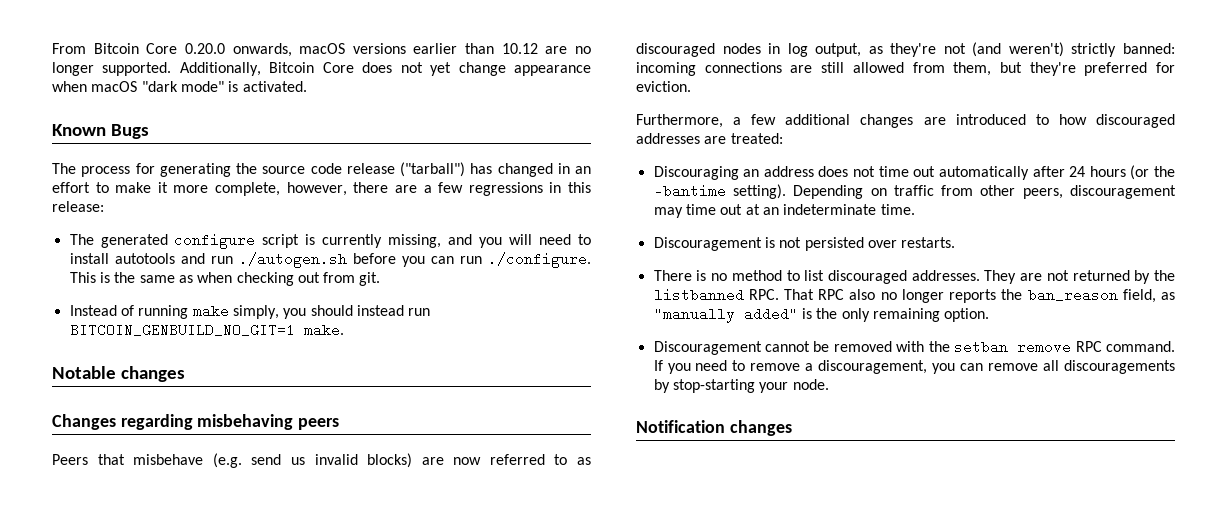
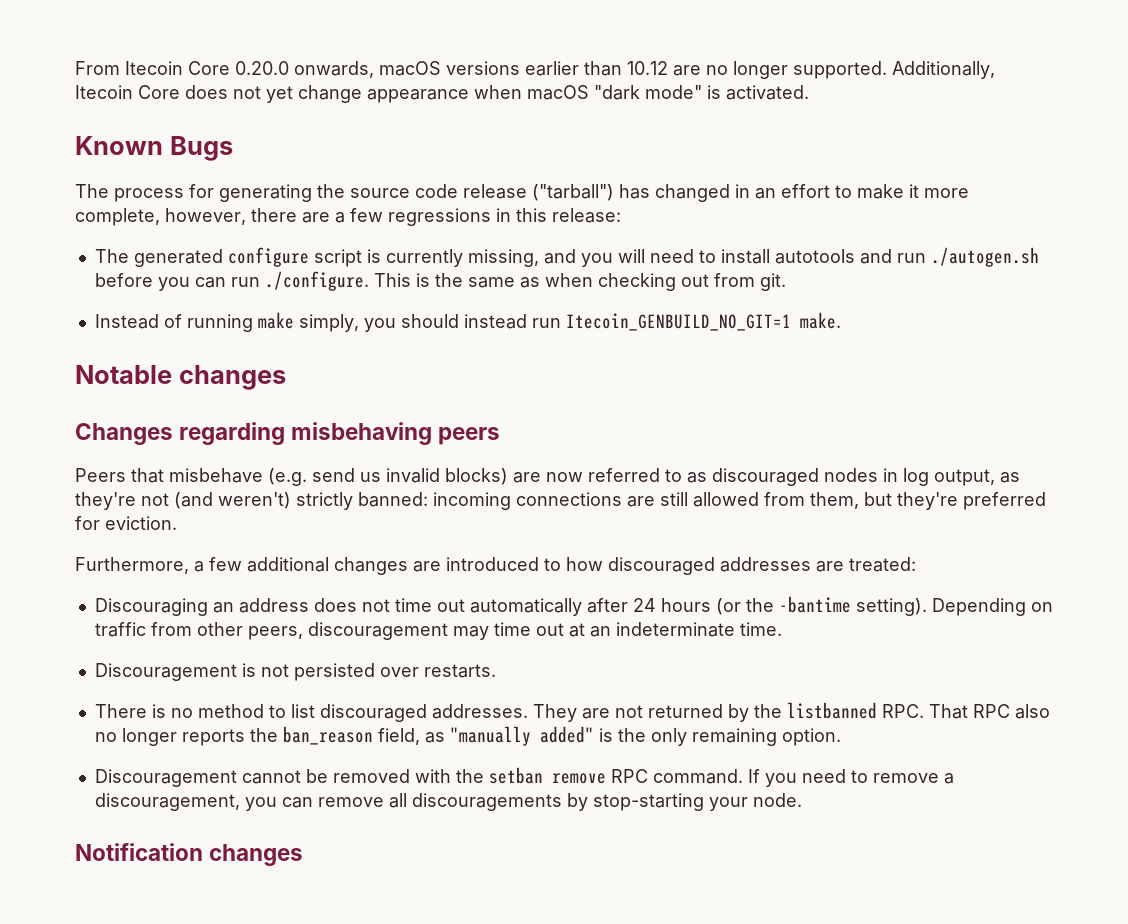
[93,43,139,54] Bitcoin -> [125,61,183,75] Itecoin
[269,62,315,73] Bitcoin -> [75,85,133,99] Itecoin
[69,323,295,337] BITCOIN_GENBUILD_NO_GIT=1 -> [565,313,791,331] Itecoin_GENBUILD_NO_GIT=1

